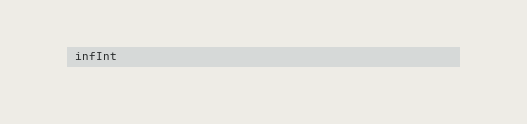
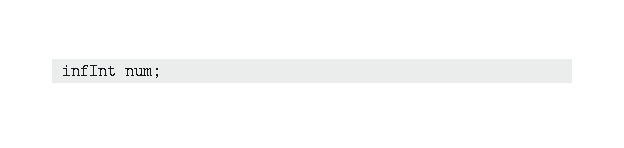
(117, 56) none -> [124,63,162,80] num;

